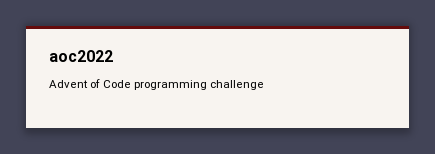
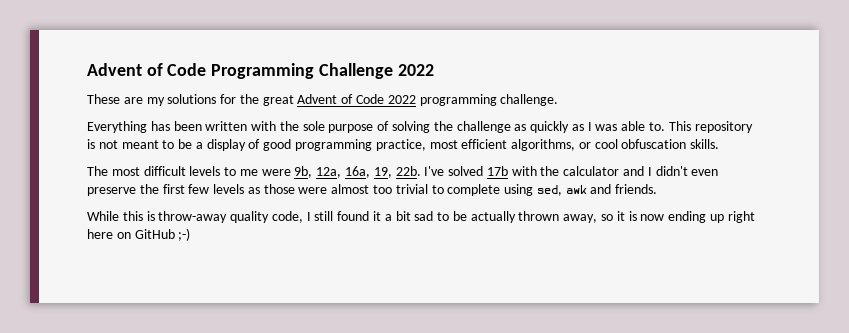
[49,50,113,62] [49,79,265,90] aoc2022 // Advent of Code programming challenge -> [87,63,434,79] [87,94,559,106] [87,121,753,133] [87,139,720,151] [87,166,719,178] [87,184,658,196] [87,211,755,223] [87,228,191,241] Advent of Code Programming Challenge 2022 // These are my solutions for the great Advent of Code 2022 programming challenge. // Everything has been written with the sole purpose of solving the challenge as quickly as I was able to. This repository is not meant to be a display of good programming practice, most efficient algorithms, or cool obfuscation skills. // The most difficult levels to me were 9b, 12a, 16a, 19, 22b. I've solved 17b with the calculator and I didn't even preserve the first few levels as those were almost too trivial to complete using sed, awk and friends. // While this is throw-away quality code, I still found it a bit sad to be actually thrown away, so it is now ending up right here on GitHub ;-)

